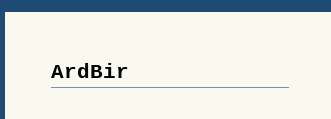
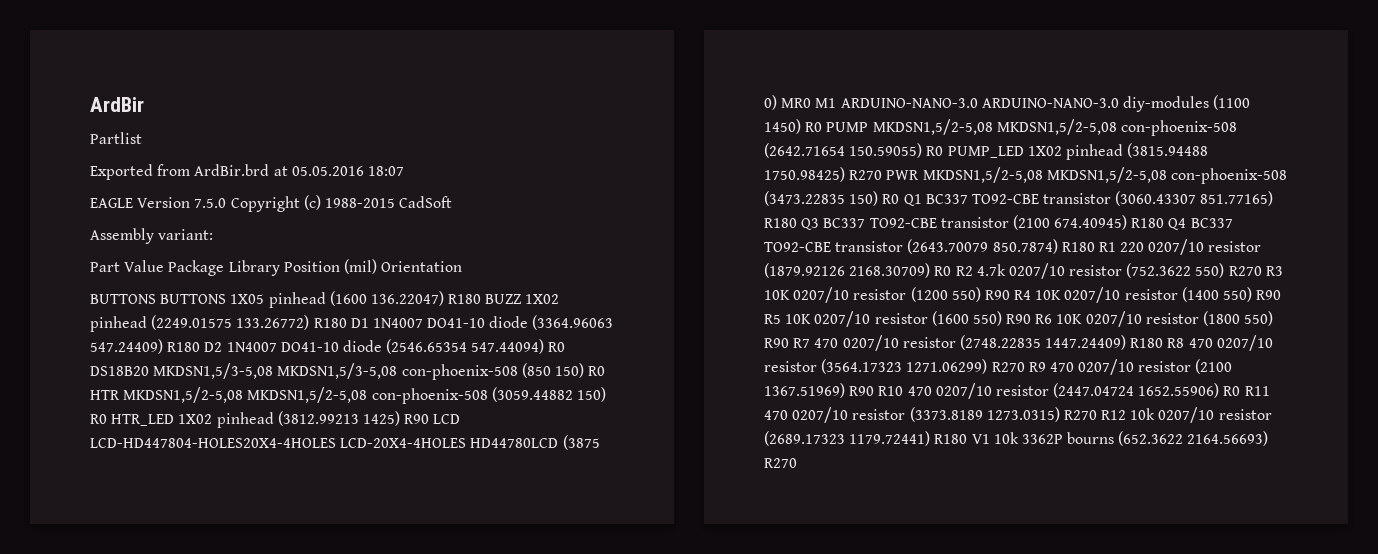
(129, 70) none -> [90,132,142,144] [90,164,404,180] [90,195,453,212] [90,228,214,244] [90,259,463,276] [90,291,560,308] [90,315,614,332] [90,339,566,354] [90,363,606,380] [90,387,606,404] [90,411,461,428] [90,435,600,450] [764,95,1251,112] [764,119,1237,136] [764,143,1209,160] [764,167,1287,184] [764,191,1274,206] [764,215,1233,230] [764,239,1262,255] [764,263,1283,279] [764,287,1282,303] [764,311,1274,327] [764,335,1273,351] [764,359,1233,375] [764,383,1270,399] [764,407,1272,423] [764,431,1269,446] [764,458,797,468] // Partlist // Exported from ArdBir.brd at 05.05.2016 18:07 // EAGLE Version 7.5.0 Copyright (c) 1988-2015 CadSoft // Assembly variant: // Part Value Package Library Position (mil) Orientation // BUTTONS BUTTONS 1X05 pinhead (1600 136.22047) R180 BUZZ 1X02 pinhead (2249.01575 133.26772) R180 D1 1N4007 DO41-10 diode (3364.96063 547.24409) R180 D2 1N4007 DO41-10 diode (2546.65354 547.44094) R0 DS18B20 MKDSN1,5/3-5,08 MKDSN1,5/3-5,08 con-phoenix-508 (850 150) R0 HTR MKDSN1,5/2-5,08 MKDSN1,5/2-5,08 con-phoenix-508 (3059.44882 150) R0 HTR_LED 1X02 pinhead (3812.99213 1425) R90 LCD LCD-HD447804-HOLES20X4-4HOLES LCD-20X4-4HOLES HD44780LCD (3875 0) MR0 M1 ARDUINO-NANO-3.0 ARDUINO-NANO-3.0 diy-modules (1100 1450) R0 PUMP MKDSN1,5/2-5,08 MKDSN1,5/2-5,08 con-phoenix-508 (2642.71654 150.59055) R0 PUMP_LED 1X02 pinhead (3815.94488 1750.98425) R270 PWR MKDSN1,5/2-5,08 MKDSN1,5/2-5,08 con-phoenix-508 (3473.22835 150) R0 Q1 BC337 TO92-CBE transistor (3060.43307 851.77165) R180 Q3 BC337 TO92-CBE transistor (2100 674.40945) R180 Q4 BC337 TO92-CBE transistor (2643.70079 850.7874) R180 R1 220 0207/10 resistor (1879.92126 2168.30709) R0 R2 4.7k 0207/10 resistor (752.3622 550) R270 R3 10K 0207/10 resistor (1200 550) R90 R4 10K 0207/10 resistor (1400 550) R90 R5 10K 0207/10 resistor (1600 550) R90 R6 10K 0207/10 resistor (1800 550) R90 R7 470 0207/10 resistor (2748.22835 1447.24409) R180 R8 470 0207/10 resistor (3564.17323 1271.06299) R270 R9 470 0207/10 resistor (2100 1367.51969) R90 R10 470 0207/10 resistor (2447.04724 1652.55906) R0 R11 470 0207/10 resistor (3373.8189 1273.0315) R270 R12 10k 0207/10 resistor (2689.17323 1179.72441) R180 V1 10k 3362P bourns (652.3622 2164.56693) R270

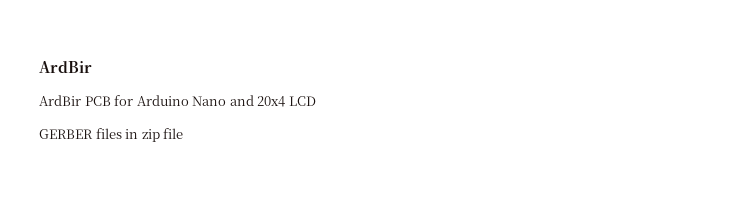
[90,132,142,144] [90,164,404,180] [90,195,453,212] [90,228,214,244] [90,259,463,276] [90,291,560,308] [90,315,614,332] [90,339,566,354] [90,363,606,380] [90,387,606,404] [90,411,461,428] [90,435,600,450] [764,95,1251,112] [764,119,1237,136] [764,143,1209,160] [764,167,1287,184] [764,191,1274,206] [764,215,1233,230] [764,239,1262,255] [764,263,1283,279] [764,287,1282,303] [764,311,1274,327] [764,335,1273,351] [764,359,1233,375] [764,383,1270,399] [764,407,1272,423] [764,431,1269,446] [764,458,797,468] Partlist // Exported from ArdBir.brd at 05.05.2016 18:07 // EAGLE Version 7.5.0 Copyright (c) 1988-2015 CadSoft // Assembly variant: // Part Value Package Library Position (mil) Orientation // BUTTONS BUTTONS 1X05 pinhead (1600 136.22047) R180 BUZZ 1X02 pinhead (2249.01575 133.26772) R180 D1 1N4007 DO41-10 diode (3364.96063 547.24409) R180 D2 1N4007 DO41-10 diode (2546.65354 547.44094) R0 DS18B20 MKDSN1,5/3-5,08 MKDSN1,5/3-5,08 con-phoenix-508 (850 150) R0 HTR MKDSN1,5/2-5,08 MKDSN1,5/2-5,08 con-phoenix-508 (3059.44882 150) R0 HTR_LED 1X02 pinhead (3812.99213 1425) R90 LCD LCD-HD447804-HOLES20X4-4HOLES LCD-20X4-4HOLES HD44780LCD (3875 0) MR0 M1 ARDUINO-NANO-3.0 ARDUINO-NANO-3.0 diy-modules (1100 1450) R0 PUMP MKDSN1,5/2-5,08 MKDSN1,5/2-5,08 con-phoenix-508 (2642.71654 150.59055) R0 PUMP_LED 1X02 pinhead (3815.94488 1750.98425) R270 PWR MKDSN1,5/2-5,08 MKDSN1,5/2-5,08 con-phoenix-508 (3473.22835 150) R0 Q1 BC337 TO92-CBE transistor (3060.43307 851.77165) R180 Q3 BC337 TO92-CBE transistor (2100 674.40945) R180 Q4 BC337 TO92-CBE transistor (2643.70079 850.7874) R180 R1 220 0207/10 resistor (1879.92126 2168.30709) R0 R2 4.7k 0207/10 resistor (752.3622 550) R270 R3 10K 0207/10 resistor (1200 550) R90 R4 10K 0207/10 resistor (1400 550) R90 R5 10K 0207/10 resistor (1600 550) R90 R6 10K 0207/10 resistor (1800 550) R90 R7 470 0207/10 resistor (2748.22835 1447.24409) R180 R8 470 0207/10 resistor (3564.17323 1271.06299) R270 R9 470 0207/10 resistor (2100 1367.51969) R90 R10 470 0207/10 resistor (2447.04724 1652.55906) R0 R11 470 0207/10 resistor (3373.8189 1273.0315) R270 R12 10k 0207/10 resistor (2689.17323 1179.72441) R180 V1 10k 3362P bourns (652.3622 2164.56693) R270 -> [39,95,316,107] [39,128,184,142] ArdBir PCB for Arduino Nano and 20x4 LCD // GERBER files in zip file

